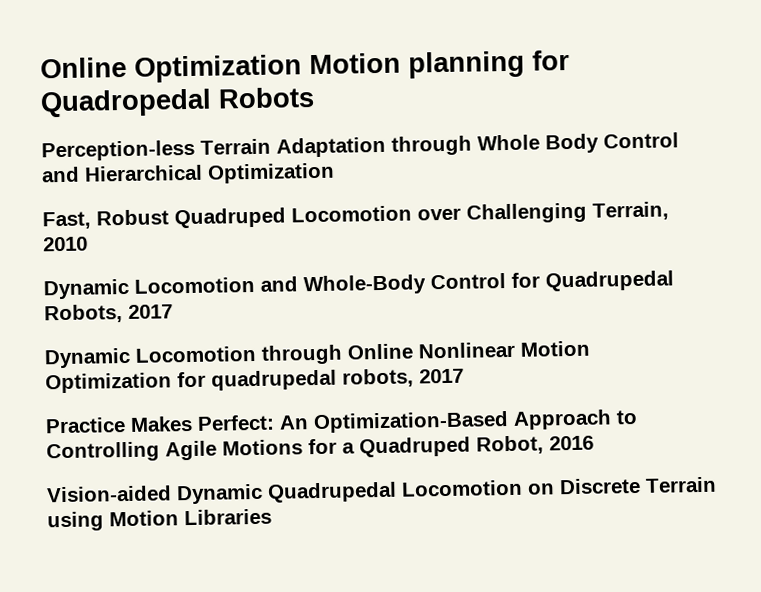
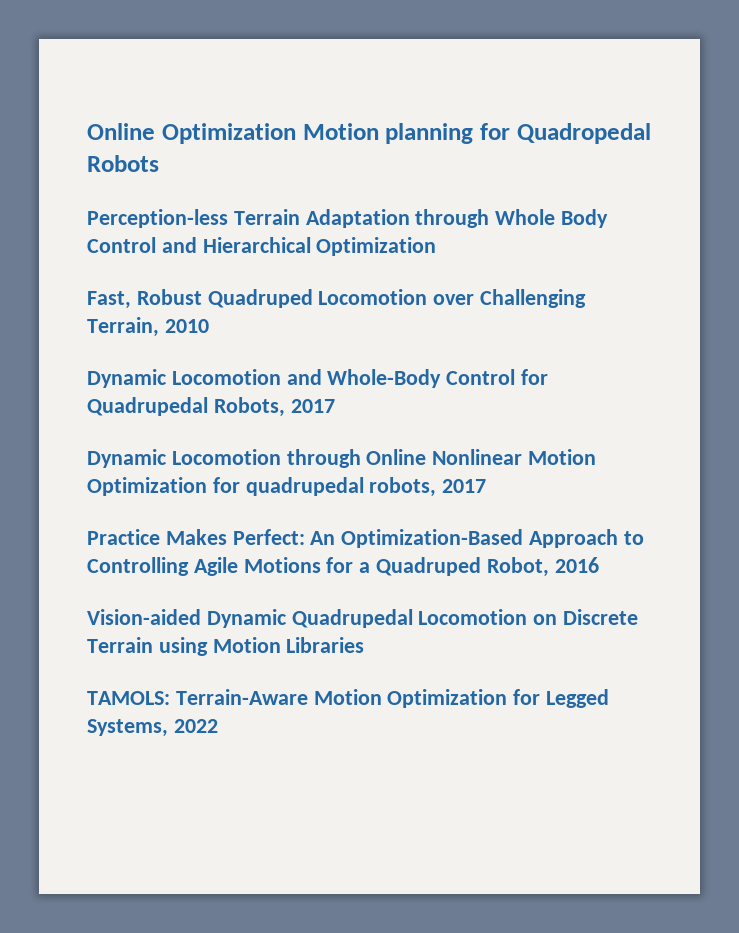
(272, 517) none -> [87,689,610,708] [87,719,218,737] // TAMOLS: Terrain-Aware Motion Optimization for Legged Systems, 2022

